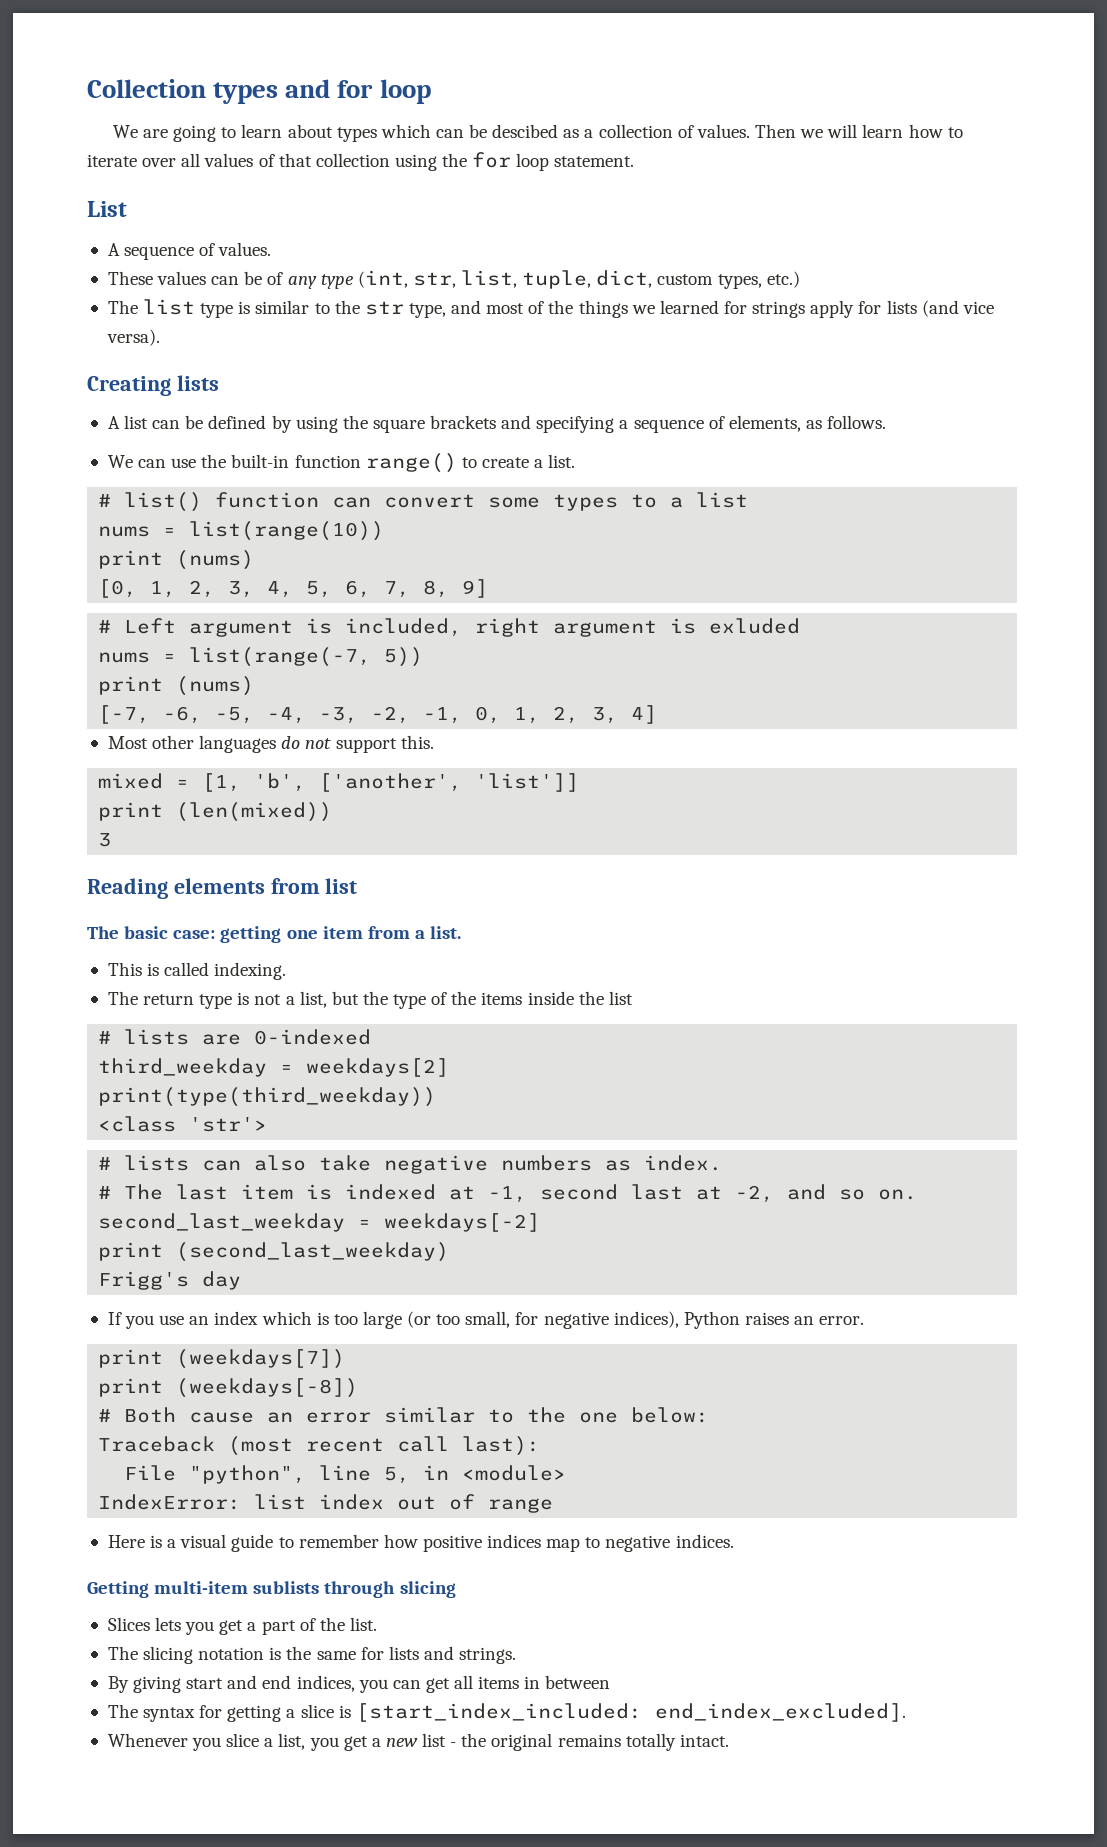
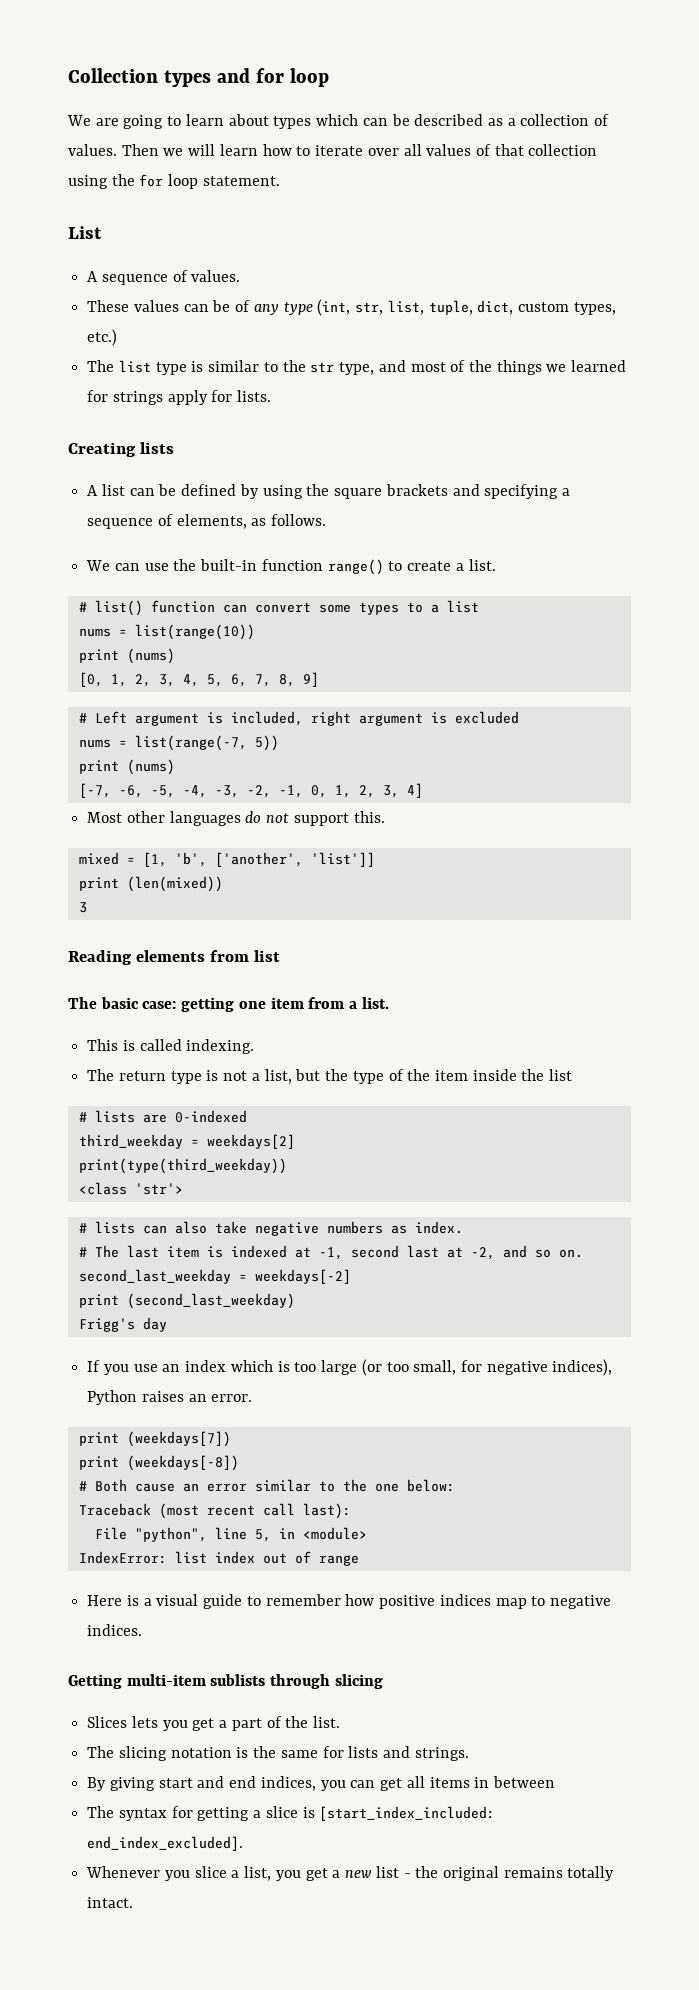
[492,124,559,138] descibed -> [414,114,484,126] described
[886,300,994,317] [106,329,160,346] lists (and vice versa). -> [237,390,272,402] lists.
[709,618,801,634] exluded -> [454,711,519,724] excluded
[481,992,523,1005] items -> [434,1070,468,1081] item

